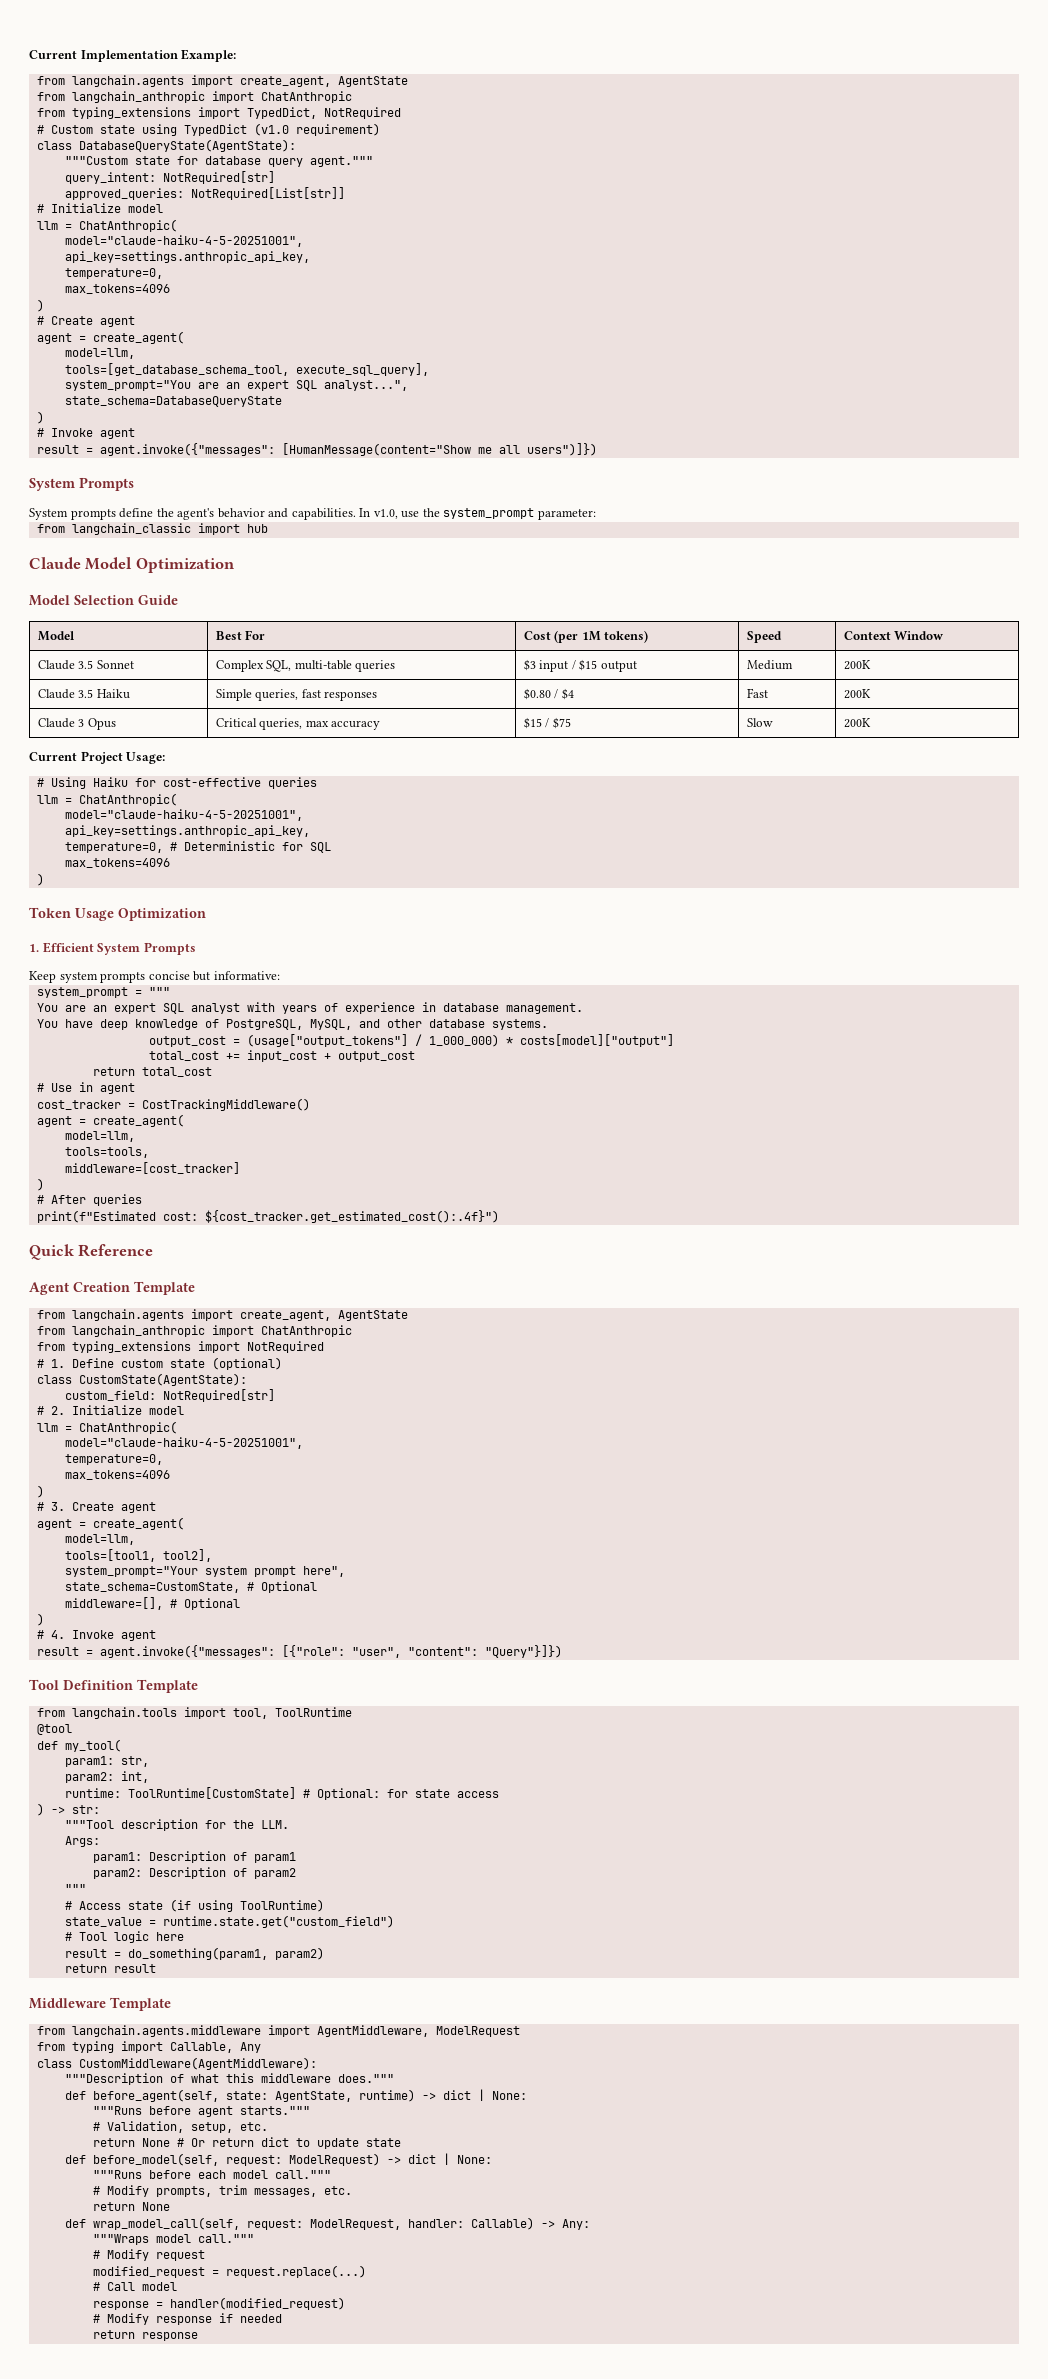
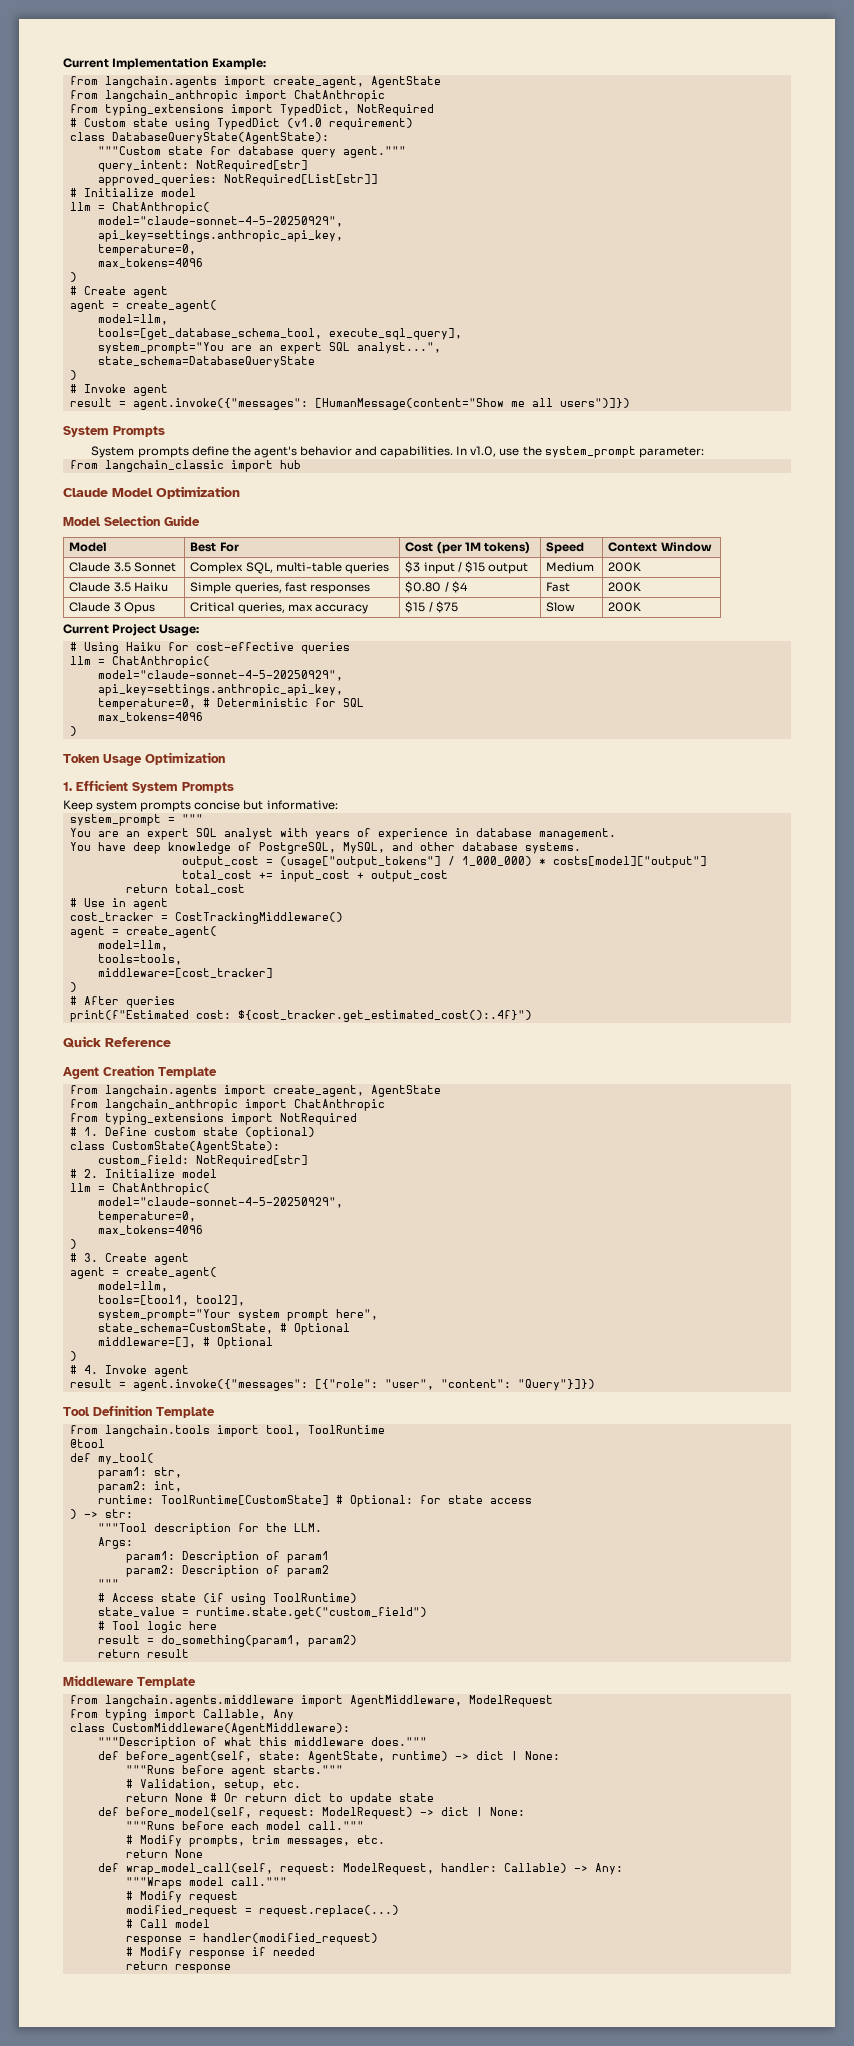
[64,235,303,247] model="claude-haiku-4-5-20251001", -> [97,216,343,227] model="claude-sonnet-4-5-20250929",
[64,809,303,821] model="claude-haiku-4-5-20251001", -> [97,670,343,681] model="claude-sonnet-4-5-20250929",
[64,1437,303,1449] model="claude-haiku-4-5-20251001", -> [97,1197,343,1208] model="claude-sonnet-4-5-20250929",

